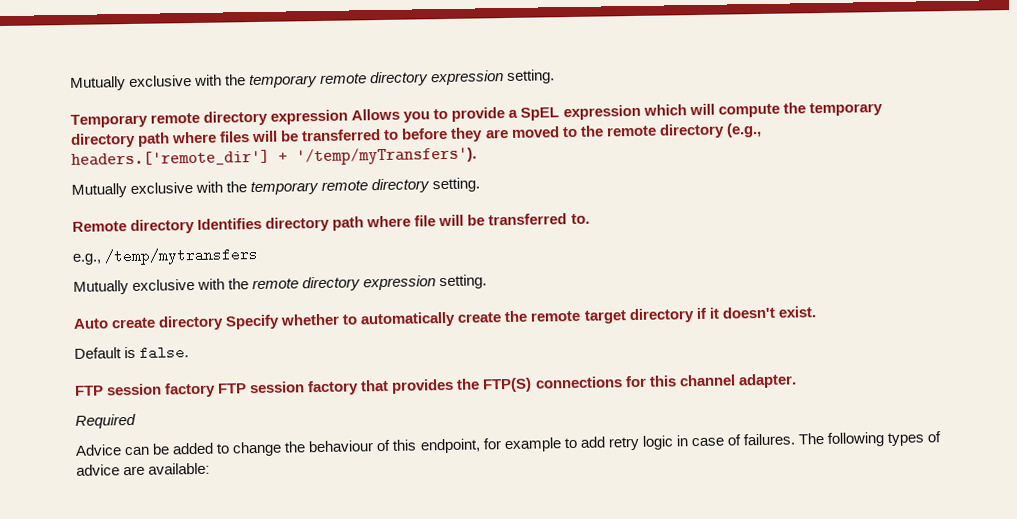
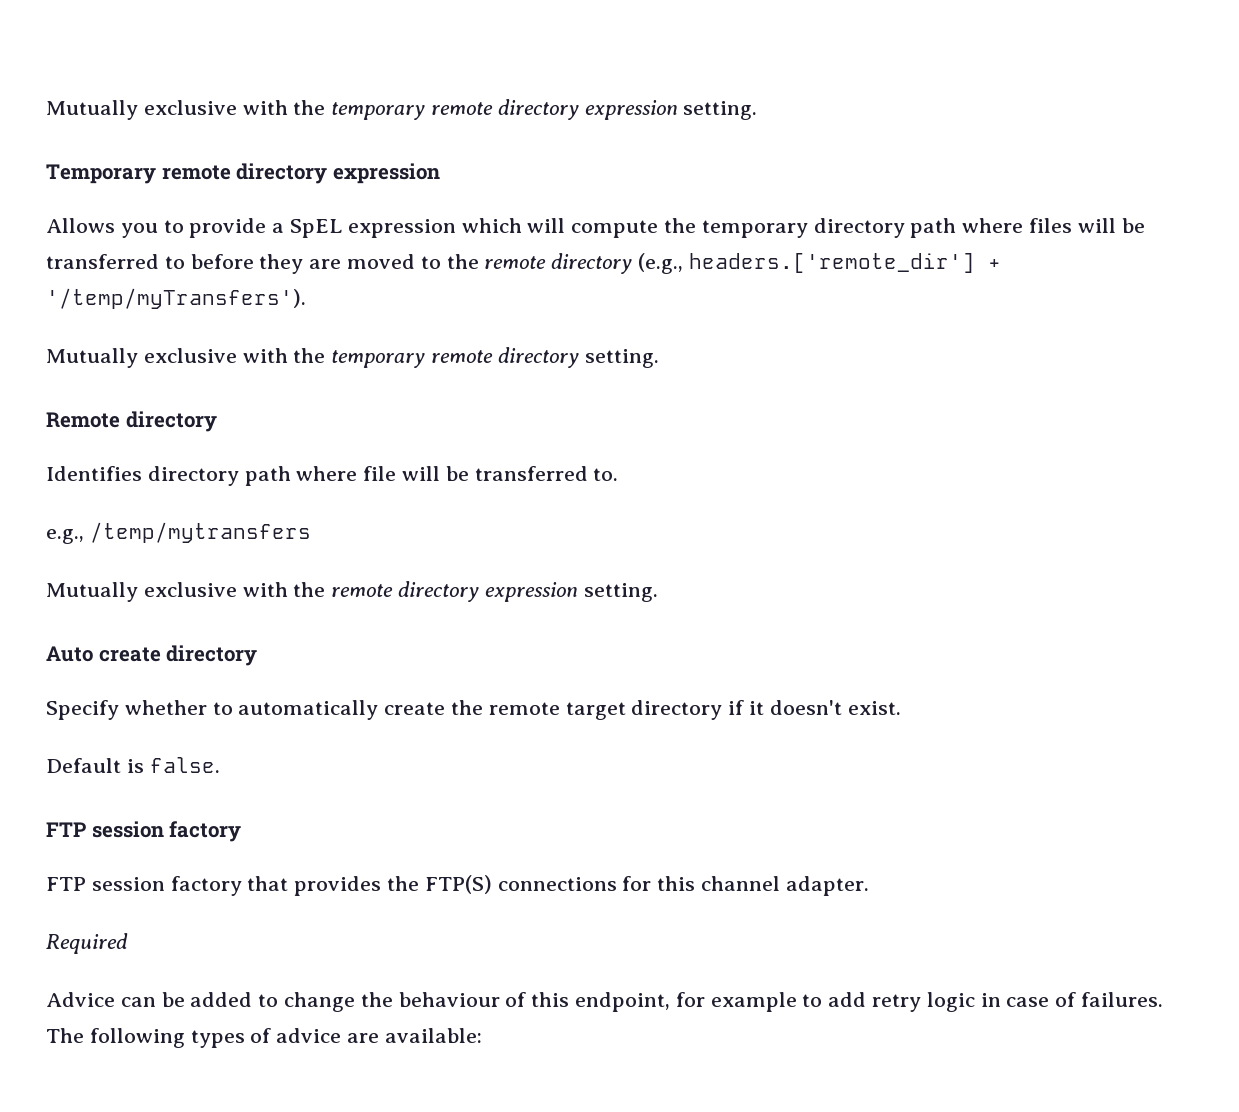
(349, 117) none -> (440, 173) //
(196, 226) none -> (217, 421) //
(225, 323) none -> (258, 655) //
(217, 390) none -> (242, 831) //

